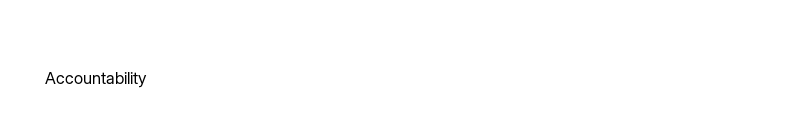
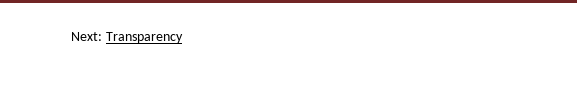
[45,72,147,88] Accountability -> [71,32,183,43] Next: Transparency

